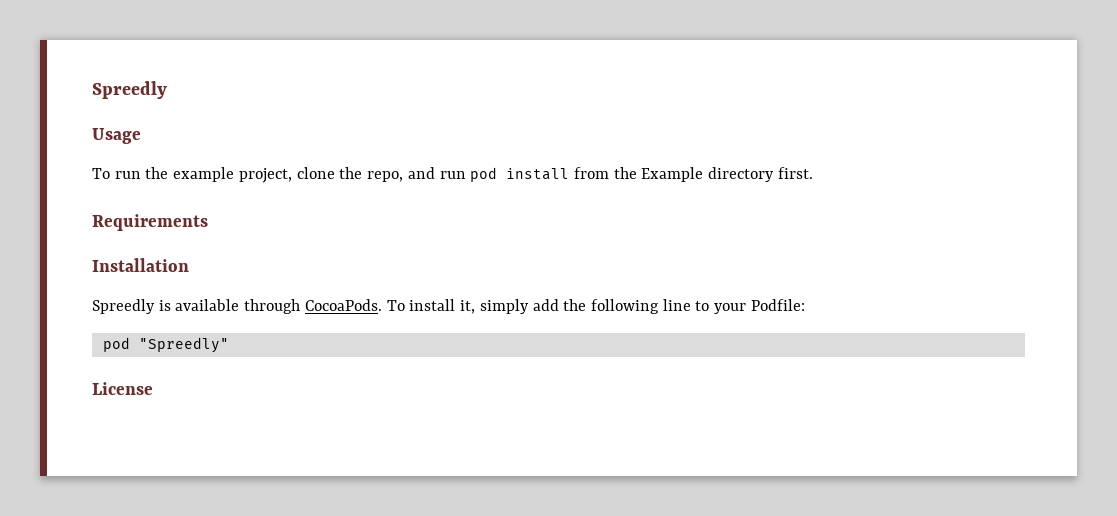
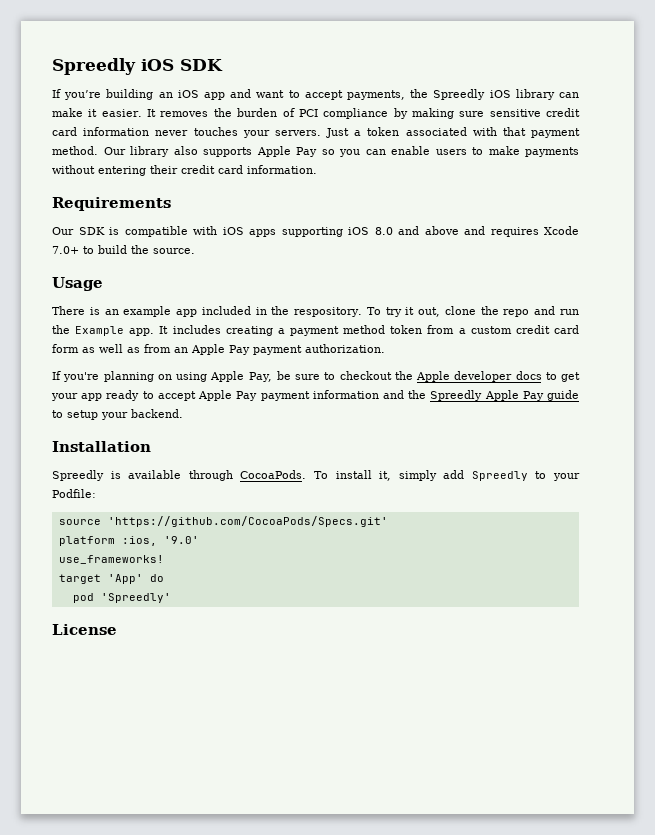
[92,81,167,99] [92,128,141,144] [92,167,813,183] [92,214,208,231] Spreedly // Usage // To run the example project, clone the repo, and run pod install from the Example directory first. // Requirements -> [52,58,223,75] [52,89,579,100] [52,108,580,119] [52,127,580,138] [52,146,579,157] [52,165,317,176] [52,197,171,211] [52,226,579,237] [52,245,195,254] [52,277,103,291] [52,306,579,317] [52,325,580,336] [52,344,385,355] [52,371,580,382] [51,390,579,401] [52,409,183,420] Spreedly iOS SDK // If you’re building an iOS app and want to accept payments, the Spreedly iOS library can make it easier. It removes the burden of PCI compliance by making sure sensitive credit card information never touches your servers. Just a token associated with that payment method. Our library also supports Apple Pay so you can enable users to make payments without entering their credit card information. // Requirements // Our SDK is compatible with iOS apps supporting iOS 8.0 and above and requires Xcode 7.0+ to build the source. // Usage // There is an example app included in the respository. To try it out, clone the repo and run the Example app. It includes creating a payment method token from a custom credit card form as well as from an Apple Pay payment authorization. // If you're planning on using Apple Pay, be sure to checkout the Apple developer docs to get your app ready to accept Apple Pay payment information and the Spreedly Apple Pay guide to setup your backend.
[563,299,691,314] the following line -> [471,471,528,481] Spreedly
[102,337,229,353] // pod "Spreedly" -> [58,516,388,527] [58,536,199,546] [58,555,164,564] [58,574,164,584] [72,593,171,603] // source 'https://github.com/CocoaPods/Specs.git' // platform :ios, '9.0' // use_frameworks! // target 'App' do // pod 'Spreedly'

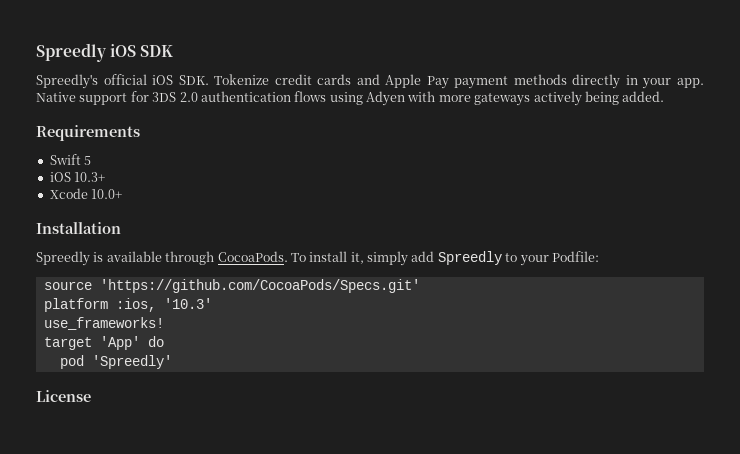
[52,89,579,100] [52,108,580,119] [52,127,580,138] [52,146,579,157] [52,165,317,176] [52,197,171,211] [52,226,579,237] [52,245,195,254] [52,277,103,291] [52,306,579,317] [52,325,580,336] [52,344,385,355] [52,371,580,382] [51,390,579,401] [52,409,183,420] If you’re building an iOS app and want to accept payments, the Spreedly iOS library can make it easier. It removes the burden of PCI compliance by making sure sensitive credit card information never touches your servers. Just a token associated with that payment method. Our library also supports Apple Pay so you can enable users to make payments without entering their credit card information. // Requirements // Our SDK is compatible with iOS apps supporting iOS 8.0 and above and requires Xcode 7.0+ to build the source. // Usage // There is an example app included in the respository. To try it out, clone the repo and run the Example app. It includes creating a payment method token from a custom credit card form as well as from an Apple Pay payment authorization. // If you're planning on using Apple Pay, be sure to checkout the Apple developer docs to get your app ready to accept Apple Pay payment information and the Spreedly Apple Pay guide to setup your backend. -> [36,74,704,89] [36,91,665,106] [36,125,140,141] [49,154,92,165] [49,172,106,182] [49,188,123,199] Spreedly's official iOS SDK. Tokenize credit cards and Apple Pay payment methods directly in your app. Native support for 3DS 2.0 authentication flows using Adyen with more gateways actively being added. // Requirements // Swift 5 // iOS 10.3+ // Xcode 10.0+
[163,536,199,544] '9.0' -> [163,298,212,309] '10.3'

